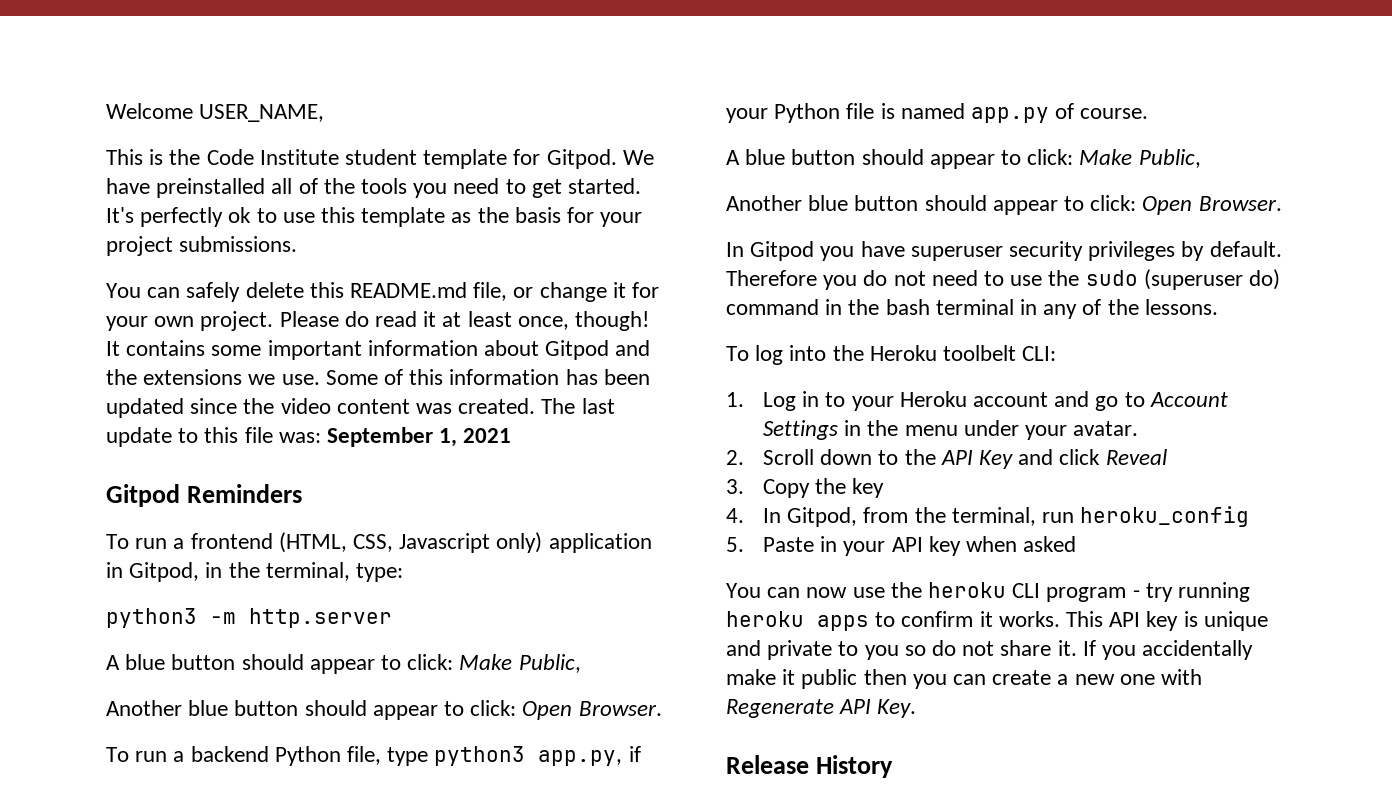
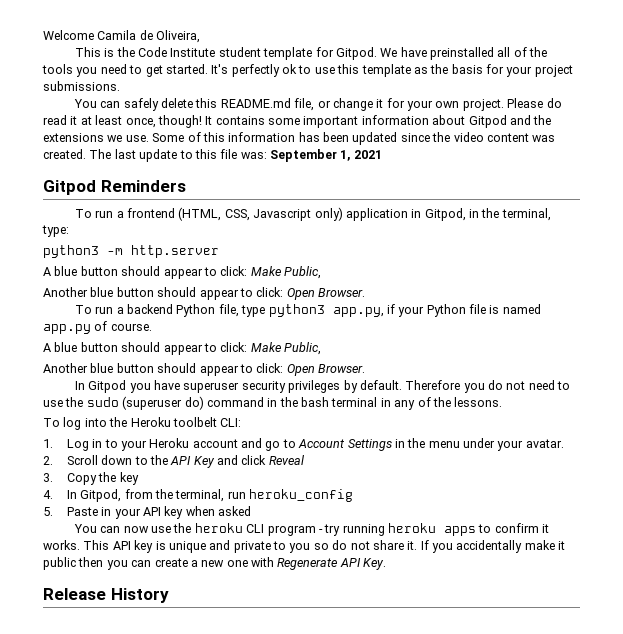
[199,104,325,122] USER_NAME, -> [97,30,201,43] Camila de Oliveira,

